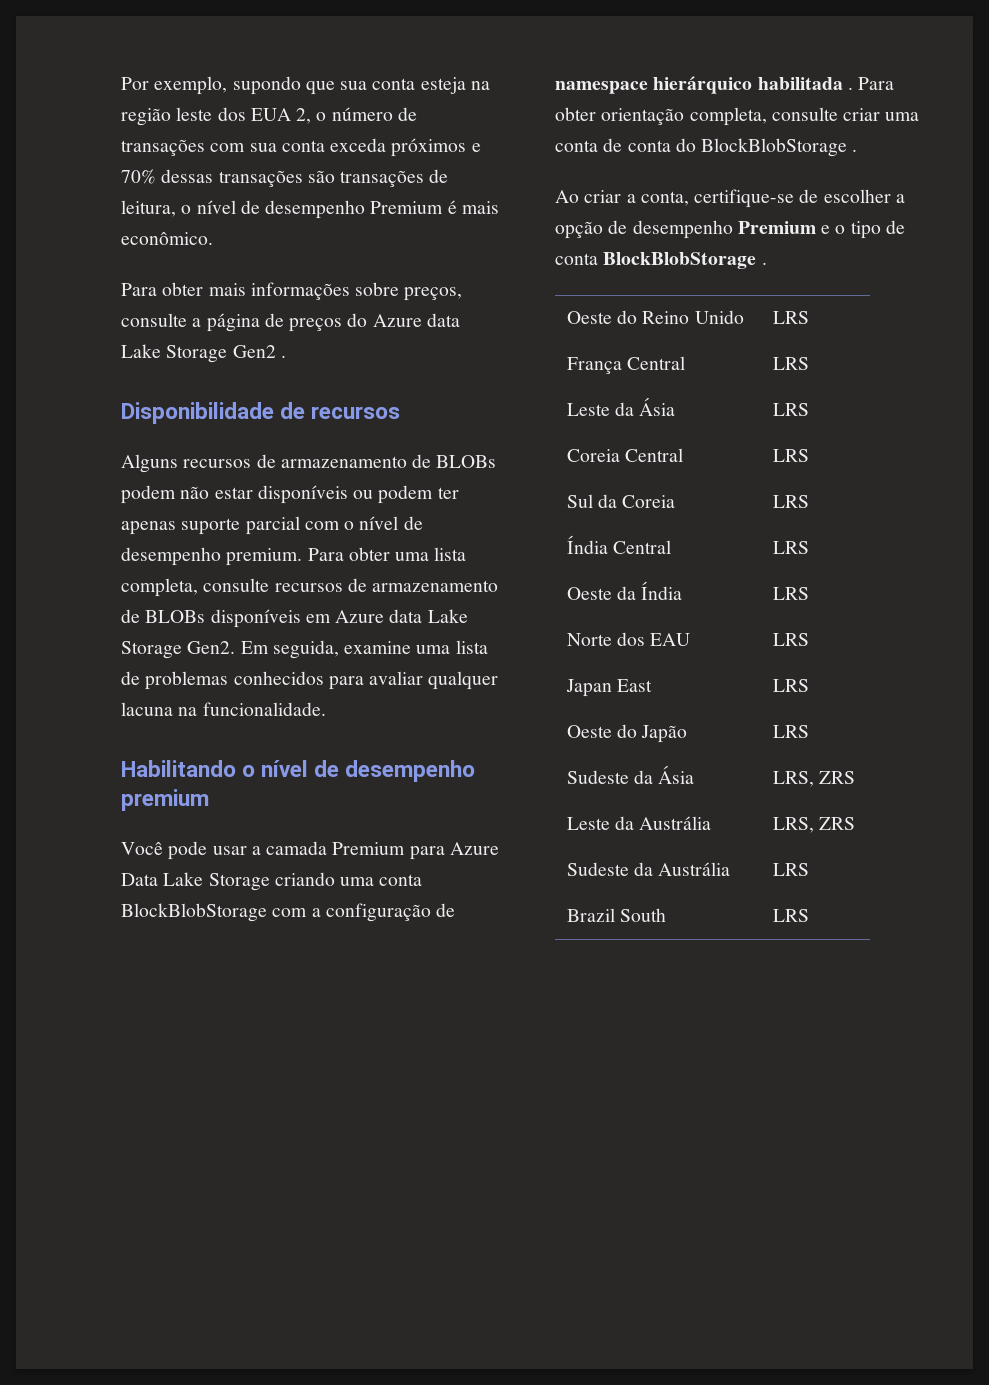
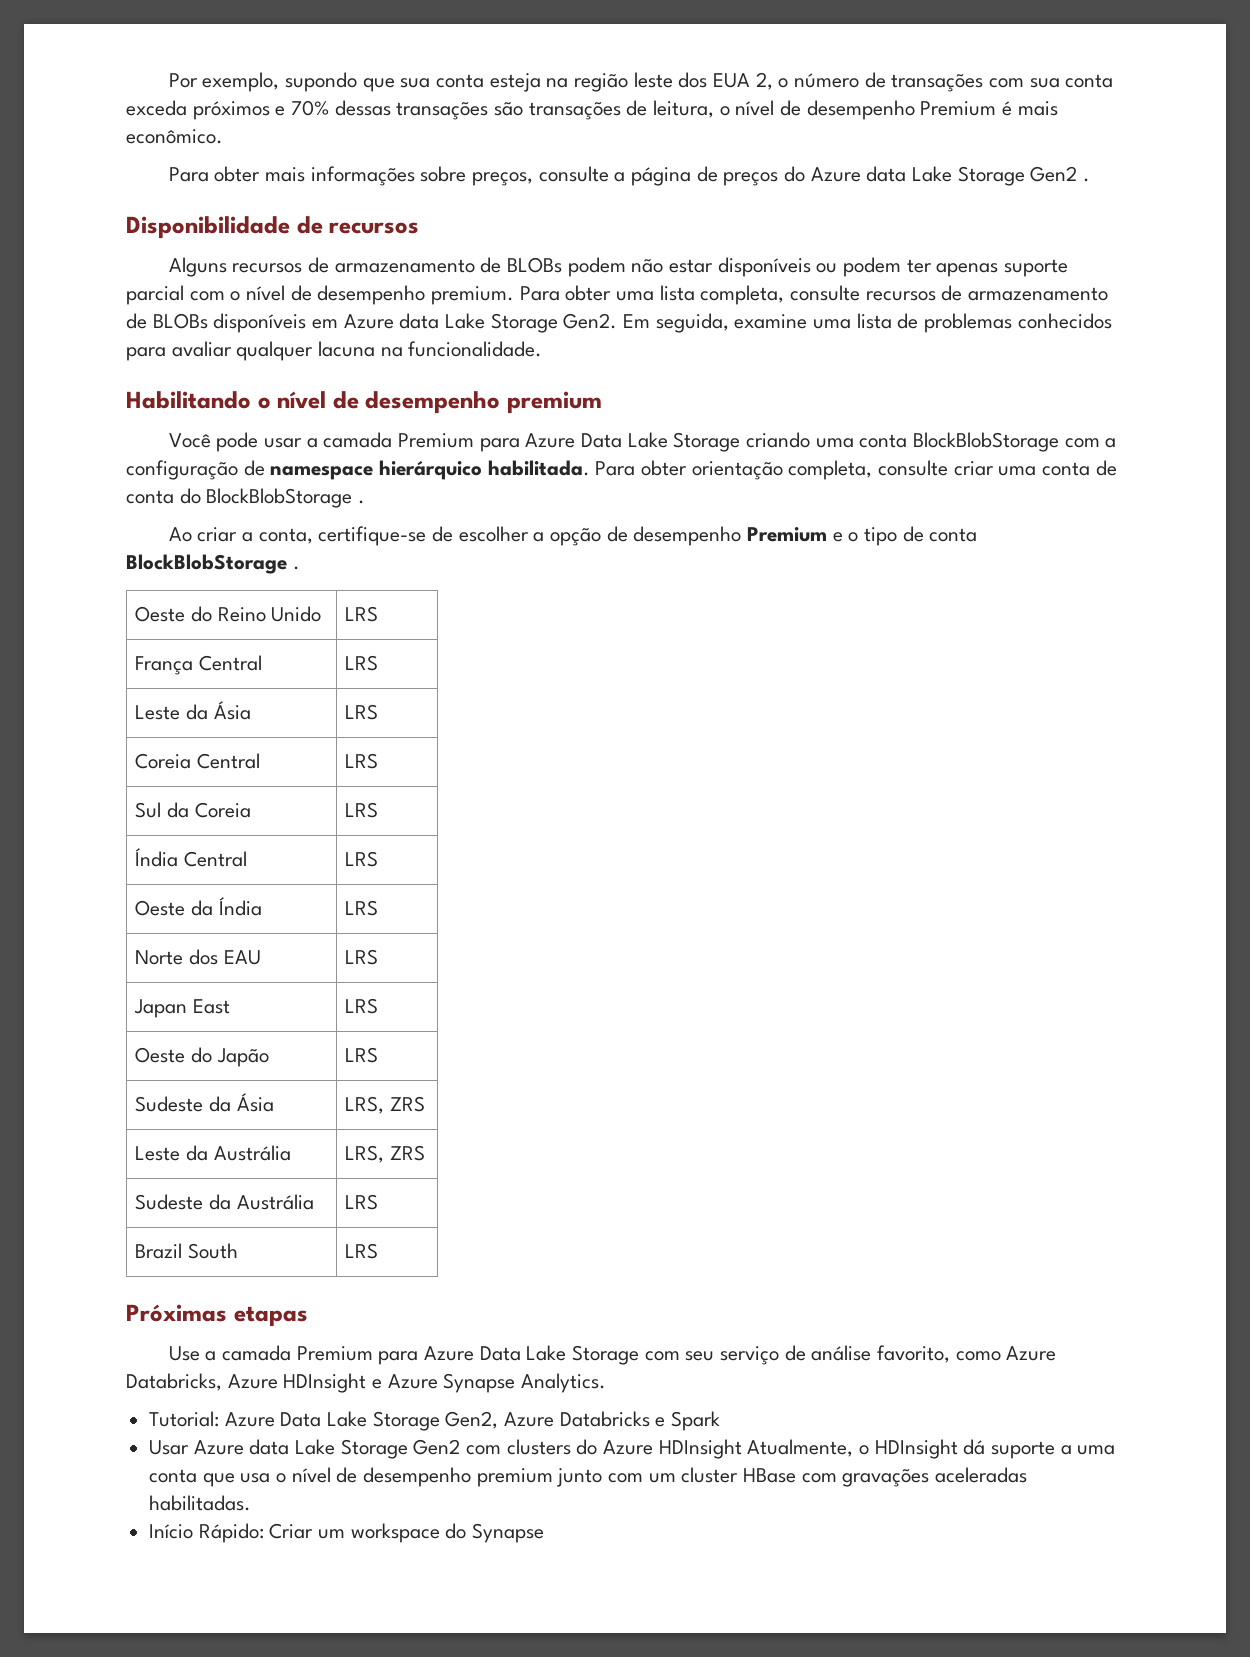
[757,77,853,90] habilitada . -> [487,460,590,476] habilitada.
(809, 915) none -> [126,1304,308,1327] [168,1345,1057,1365] [126,1373,607,1393] [149,1411,721,1431] [149,1439,1116,1459] [149,1467,1028,1487] [149,1495,252,1511] [149,1523,545,1543] // Próximas etapas // Use a camada Premium para Azure Data Lake Storage com seu serviço de análise favorito, como Azure Databricks, Azure HDInsight e Azure Synapse Analytics. // Tutorial: Azure Data Lake Storage Gen2, Azure Databricks e Spark // Usar Azure data Lake Storage Gen2 com clusters do Azure HDInsight Atualmente, o HDInsight dá suporte a uma conta que usa o nível de desempenho premium junto com um cluster HBase com gravações aceleradas habilitadas. // Início Rápido: Criar um workspace do Synapse

